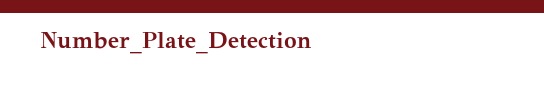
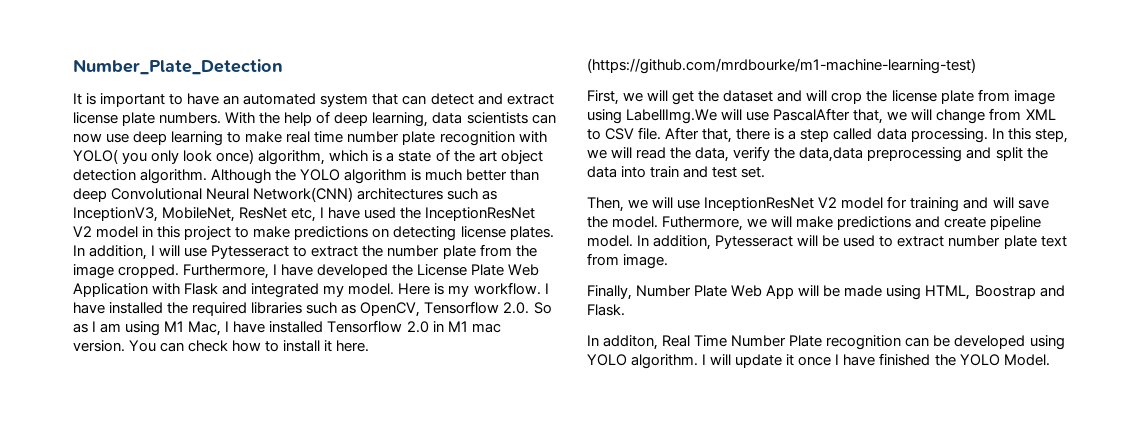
(312, 43) none -> [73,93,554,107] [73,111,556,127] [73,131,547,146] [73,149,543,165] [73,169,540,184] [73,187,498,202] [73,207,536,222] [73,226,554,241] [73,244,537,260] [73,264,540,279] [73,282,549,298] [73,301,552,317] [73,320,501,336] [73,340,370,352] [587,58,976,74] [587,89,1055,105] [587,108,1056,124] [587,127,1068,143] [587,146,1048,162] [587,166,766,178] [587,196,1049,212] [587,216,1042,231] [587,235,1067,250] [587,253,669,269] [587,285,1065,300] [587,304,625,316] [587,335,1065,350] [587,353,1050,369] // It is important to have an automated system that can detect and extract license plate numbers. With the help of deep learning, data scientists can now use deep learning to make real time number plate recognition with YOLO( you only look once) algorithm, which is a state of the art object detection algorithm. Although the YOLO algorithm is much better than deep Convolutional Neural Network(CNN) architectures such as InceptionV3, MobileNet, ResNet etc, I have used the InceptionResNet V2 model in this project to make predictions on detecting license plates. In addition, I will use Pytesseract to extract the number plate from the image cropped. Furthermore, I have developed the License Plate Web Application with Flask and integrated my model. Here is my workflow. I have installed the required libraries such as OpenCV, Tensorflow 2.0. So as I am using M1 Mac, I have installed Tensorflow 2.0 in M1 mac version. You can check how to install it here. (https://github.com/mrdbourke/m1-machine-learning-test) // First, we will get the dataset and will crop the license plate from image using LabellImg.We will use PascalAfter that, we will change from XML to CSV file. After that, there is a step called data processing. In this step, we will read the data, verify the data,data preprocessing and split the data into train and test set. // Then, we will use InceptionResNet V2 model for training and will save the model. Futhermore, we will make predictions and create pipeline model. In addition, Pytesseract will be used to extract number plate text from image. // Finally, Number Plate Web App will be made using HTML, Boostrap and Flask. // In additon, Real Time Number Plate recognition can be developed using YOLO algorithm. I will update it once I have finished the YOLO Model.

